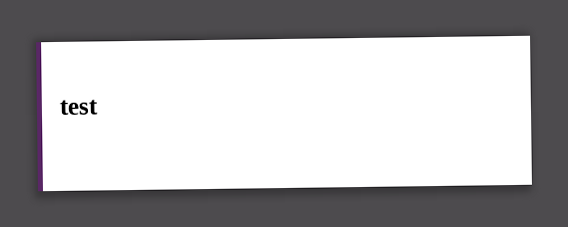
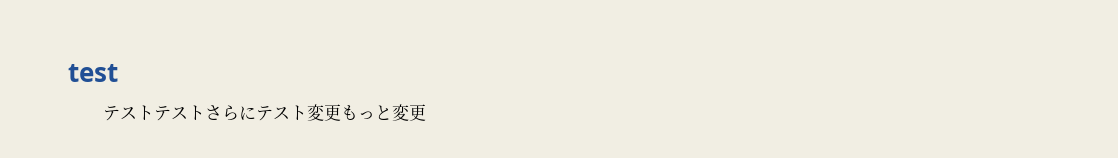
(98, 107) none -> [103,104,427,121] // テストテストさらにテスト変更もっと変更

